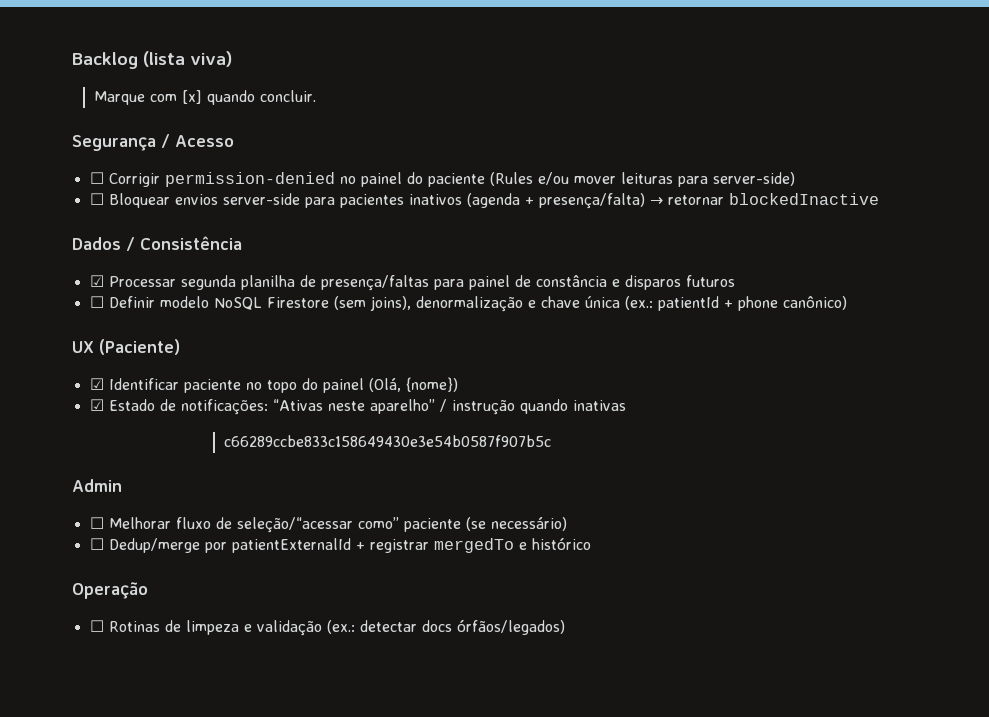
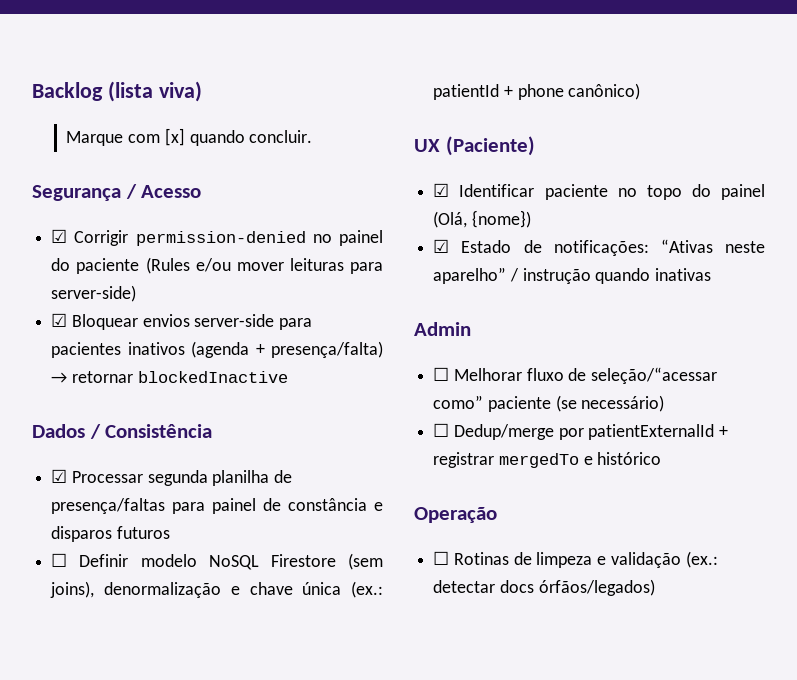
[89,172,104,184] ☐ -> [51,229,68,243] ☑
[89,193,104,205] ☐ -> [51,313,68,327] ☑
[224,435,552,447] // c66289ccbe833c158649430e3e54b0587f907b5c -> (712, 274) none

